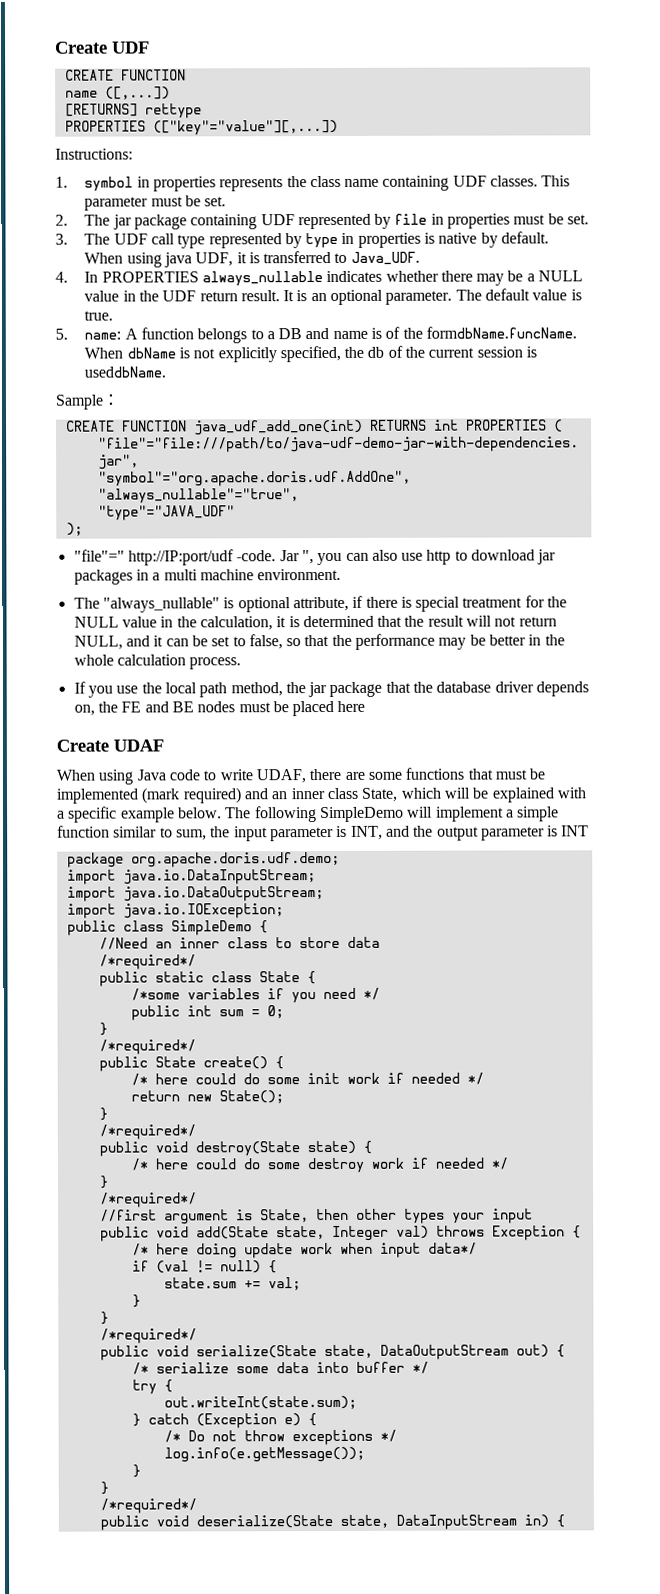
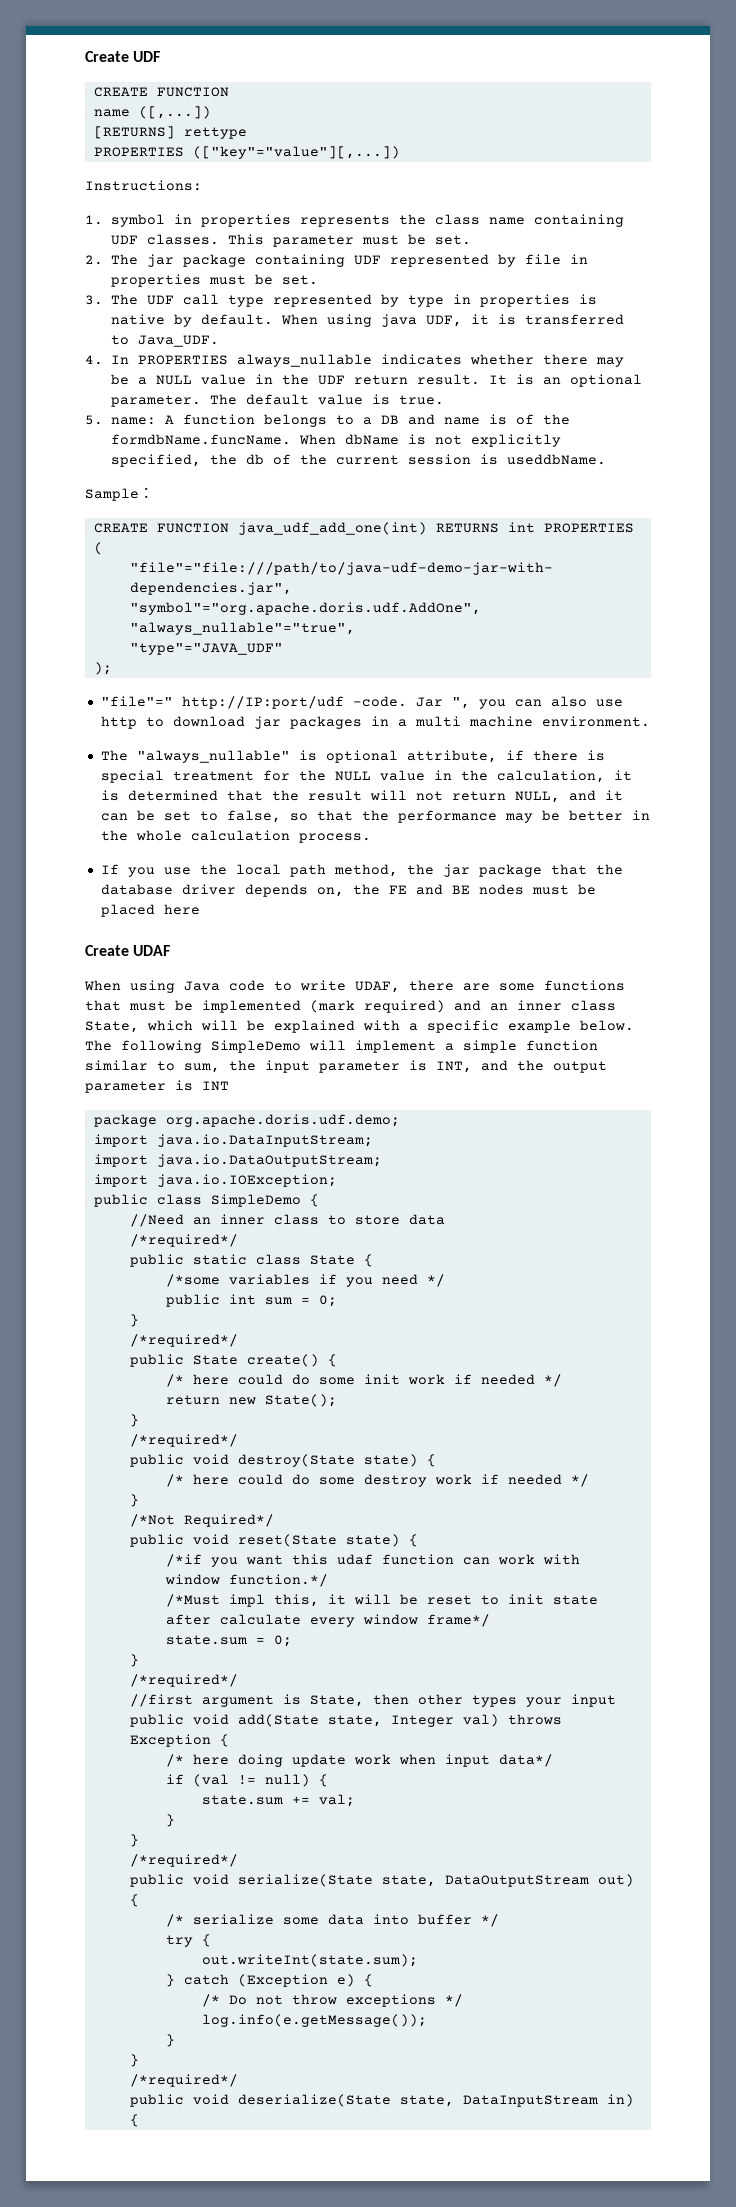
(109, 1182) none -> [129,1514,274,1527] [129,1534,418,1547] [165,1554,580,1567] [164,1574,328,1587] [165,1594,598,1607] [165,1614,490,1627] [165,1635,292,1647] [129,1654,139,1667] // /*Not Required*/ // public void reset(State state) { // /*if you want this udaf function can work with window function.*/ // /*Must impl this, it will be reset to init state after calculate every window frame*/ // state.sum = 0; // }

